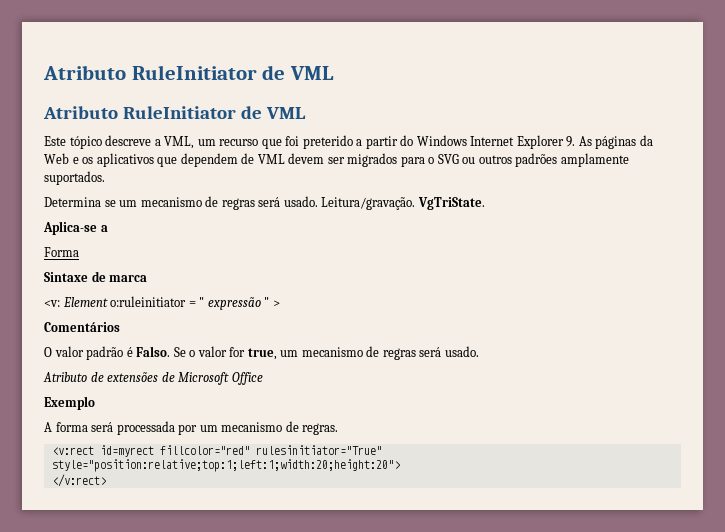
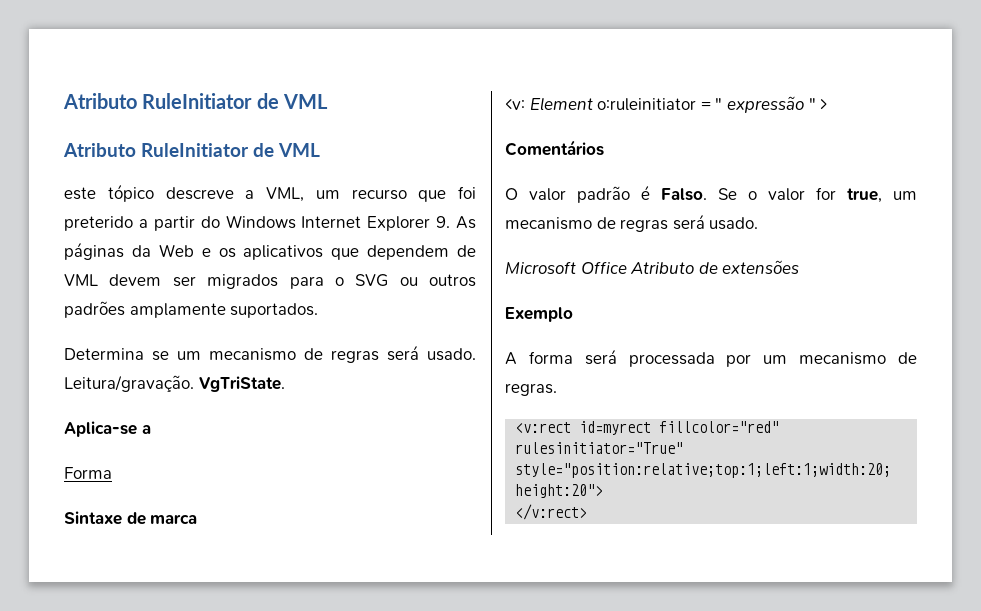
[44,136,66,146] Este -> [64,187,96,200] este
(479, 351) none -> [505,261,627,274] Microsoft Office
[161,372,263,385] de Microsoft Office -> (800, 267) none

